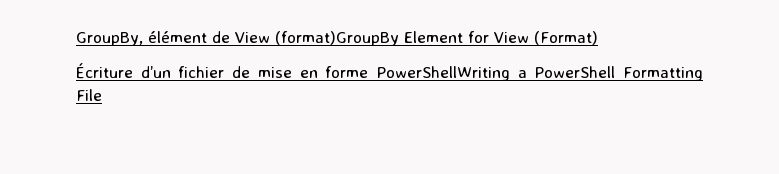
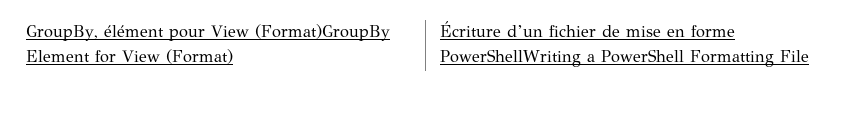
[212,31,399,46] de View (format)GroupBy -> [168,24,390,41] pour View (Format)GroupBy

